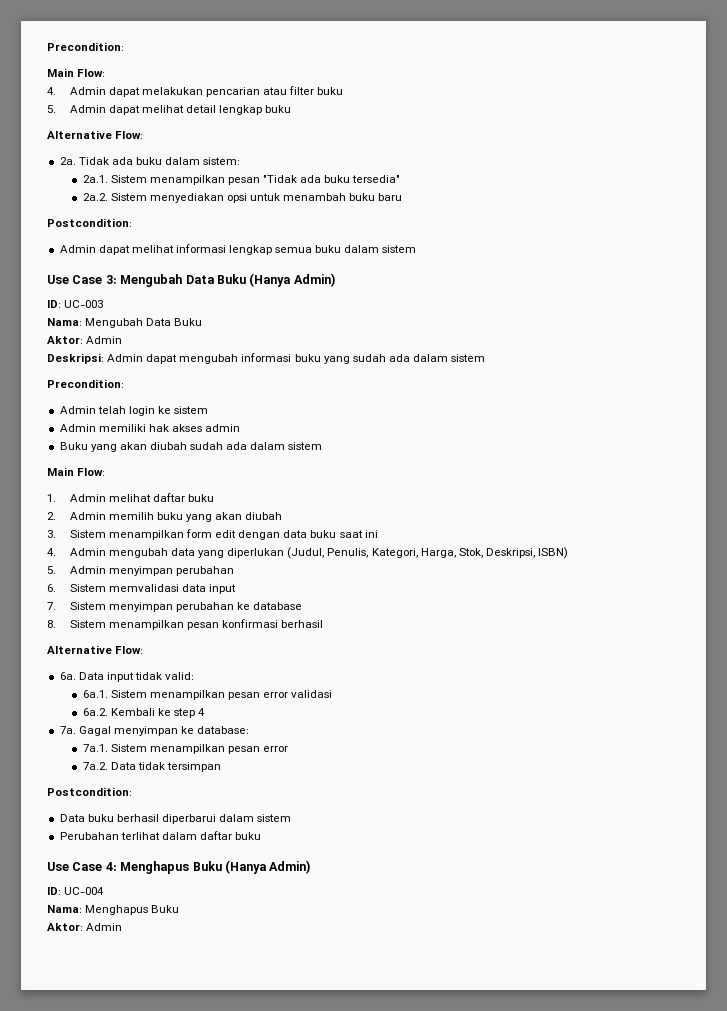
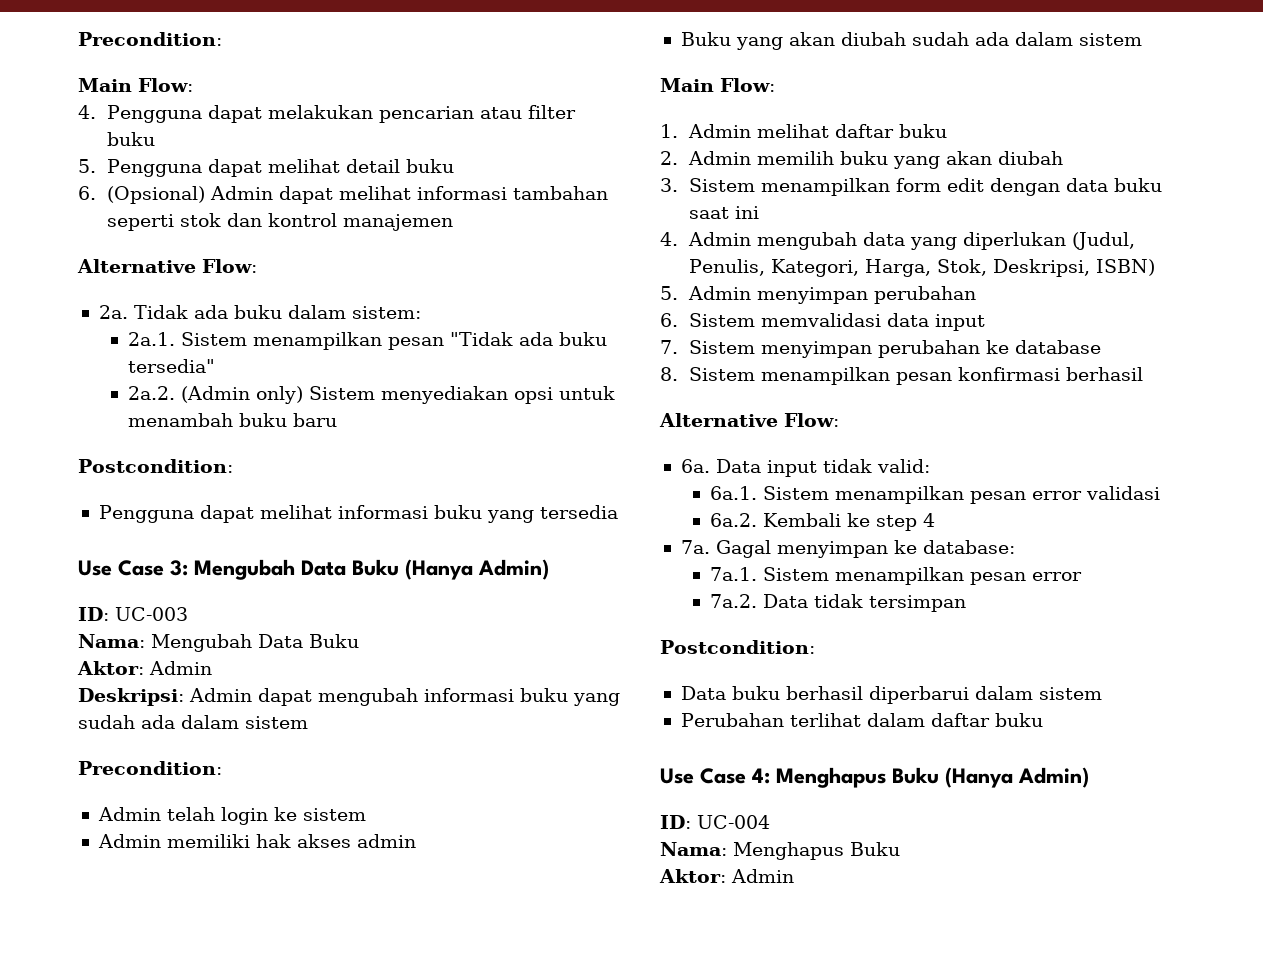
[69,87,106,95] Admin -> [106,105,202,123] Pengguna
[69,105,292,115] Admin dapat melihat detail lengkap buku -> [106,159,454,177] [78,186,608,204] [106,213,453,231] Pengguna dapat melihat detail buku // 6. (Opsional) Admin dapat melihat informasi tambahan seperti stok dan kontrol manajemen
(108, 197) none -> [180,386,303,404] (Admin only)
[59,244,417,255] Admin dapat melihat informasi lengkap semua buku dalam sistem -> [98,505,618,523] Pengguna dapat melihat informasi buku yang tersedia

